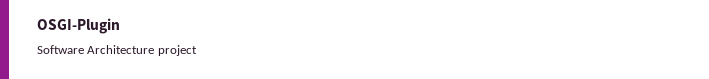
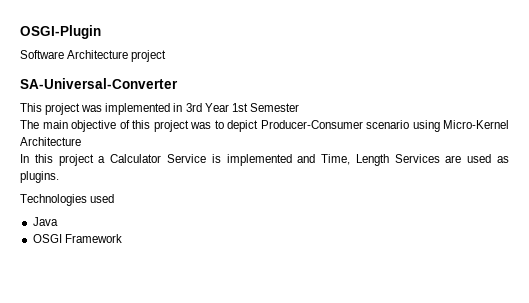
(197, 50) none -> [20,78,178,89] [20,103,299,115] [20,120,509,132] [20,137,81,146] [20,154,509,166] [20,171,59,183] [20,194,115,206] [32,217,58,226] [32,234,122,243] // SA-Universal-Converter // This project was implemented in 3rd Year 1st Semester // The main objective of this project was to depict Producer-Consumer scenario using Micro-Kernel Architecture // In this project a Calculator Service is implemented and Time, Length Services are used as plugins. // Technologies used // Java // OSGI Framework

